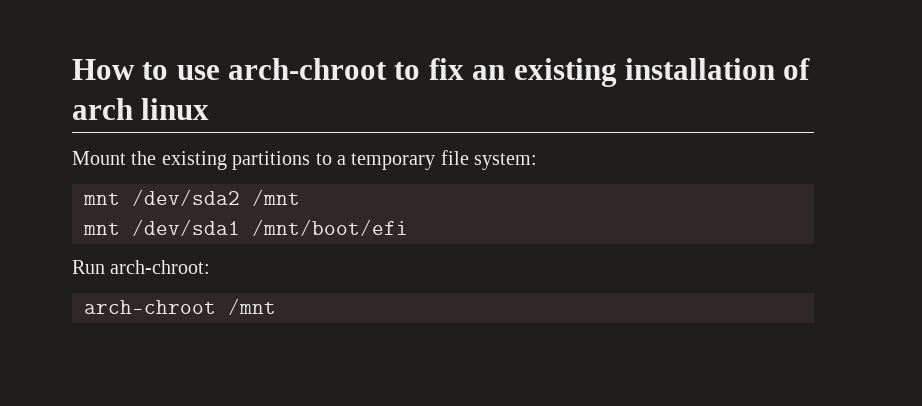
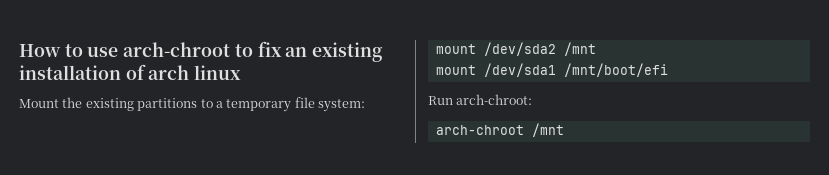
[83,193,120,205] mnt -> [435,44,476,54] mount
[83,223,120,235] mnt -> [435,65,476,75] mount

